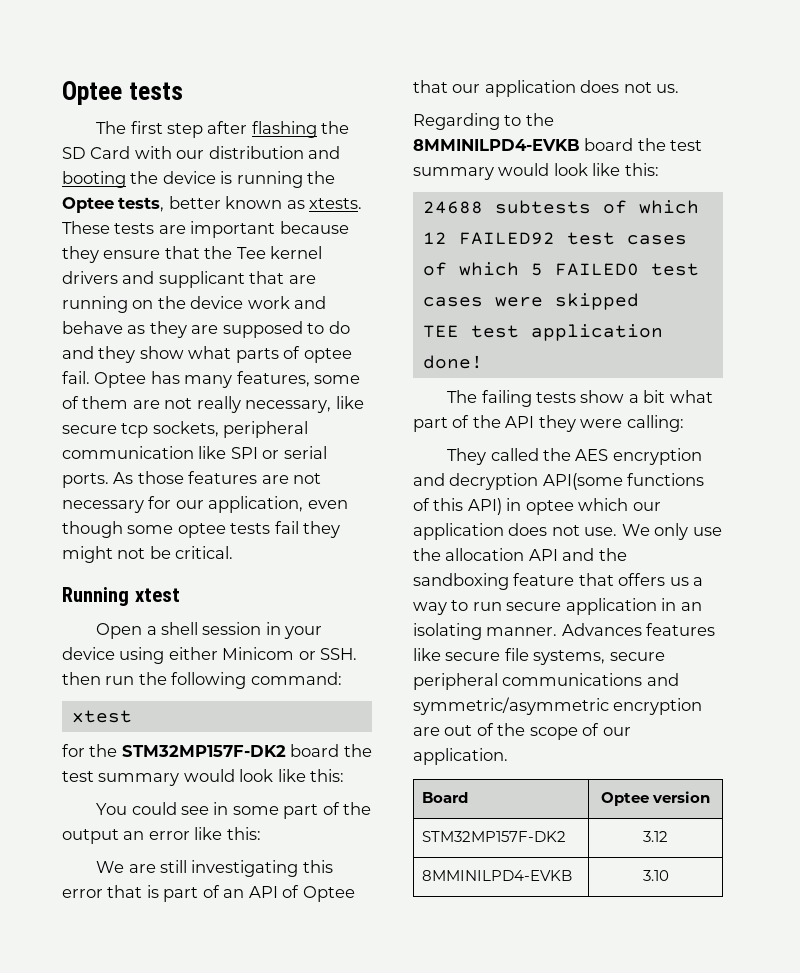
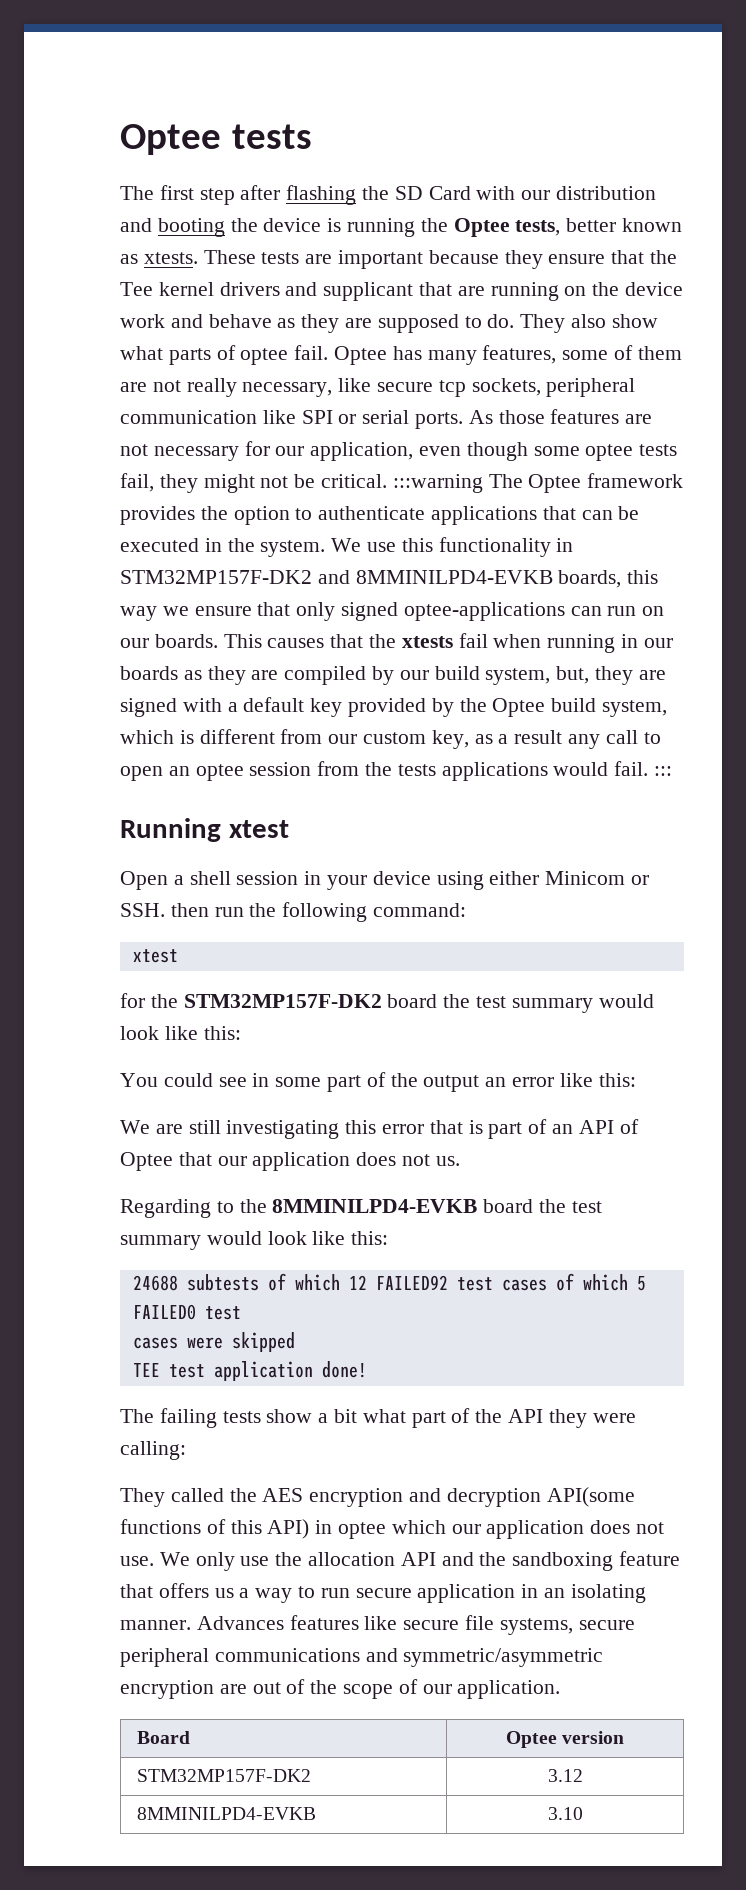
[328,321,350,334] [62,346,136,363] do and they -> [487,314,607,333] do. They also
[274,521,299,534] fail -> [120,473,154,492] fail,
(234, 552) none -> [392,473,684,493] [120,506,640,525] [120,537,574,557] [120,570,659,588] [120,602,665,621] [120,633,673,653] [120,666,666,685] [120,697,668,717] [120,729,661,749] [120,761,673,781] :::warning The Optee framework provides the option to authenticate applications that can be executed in the system. We use this functionality in STM32MP157F-DK2 and 8MMINILPD4-EVKB boards, this way we ensure that only signed optee-applications can run on our boards. This causes that the xtests fail when running in our boards as they are compiled by our build system, but, they are signed with a default key provided by the Optee build system, which is different from our custom key, as a result any call to open an optee session from the tests applications would fail. :::

